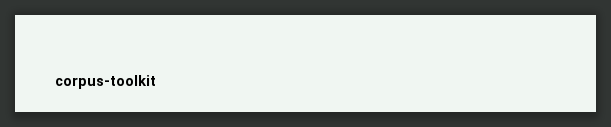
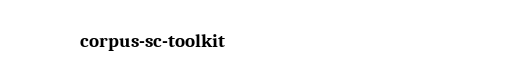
[55,75,156,89] corpus-toolkit -> [80,34,225,51] corpus-sc-toolkit

